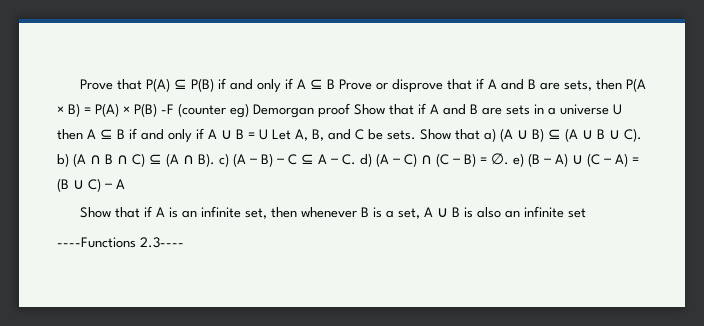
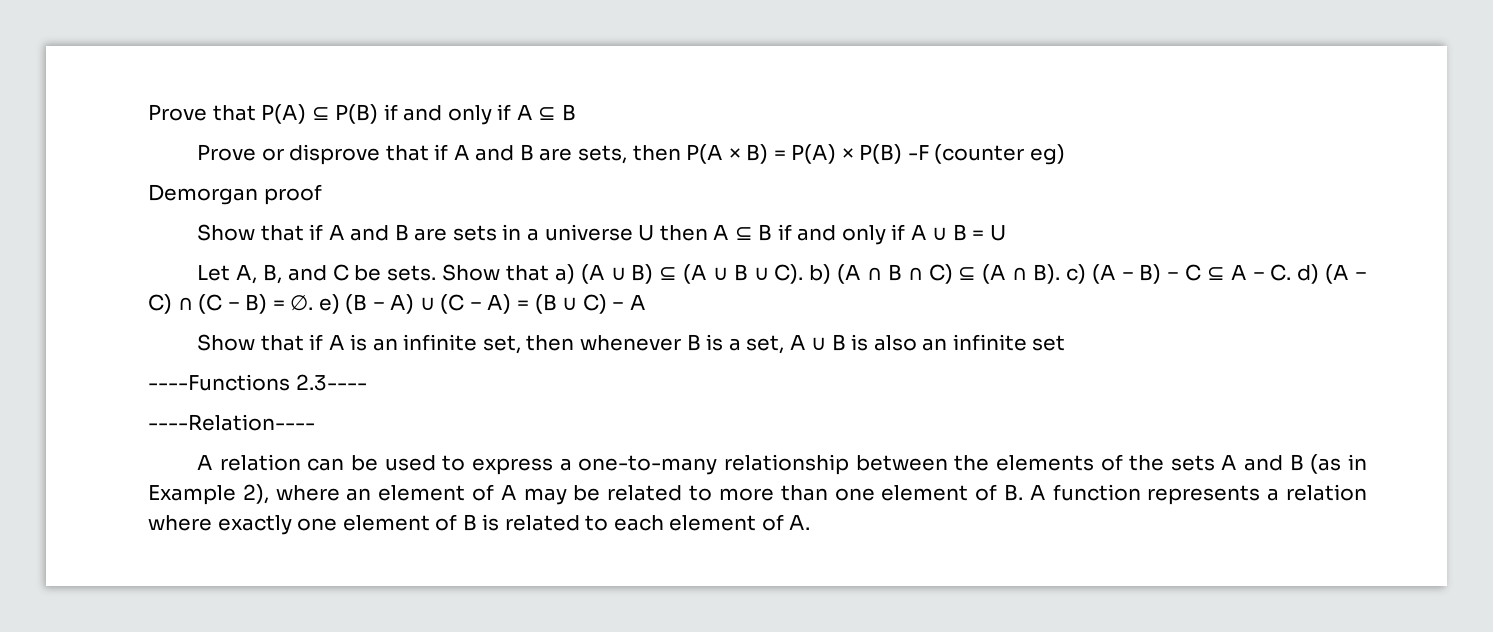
(336, 84) none -> (576, 112) //
(249, 110) none -> (1065, 154) //
(350, 110) none -> (322, 194) //
(268, 134) none -> (1007, 233) //
(184, 242) none -> [148,414,315,431] [197,454,1367,475] [148,484,1368,505] [148,514,811,535] // ----Relation---- // A relation can be used to express a one-to-many relationship between the elements of the sets A and B (as in Example 2), where an element of A may be related to more than one element of B. A function represents a relation where exactly one element of B is related to each element of A.

